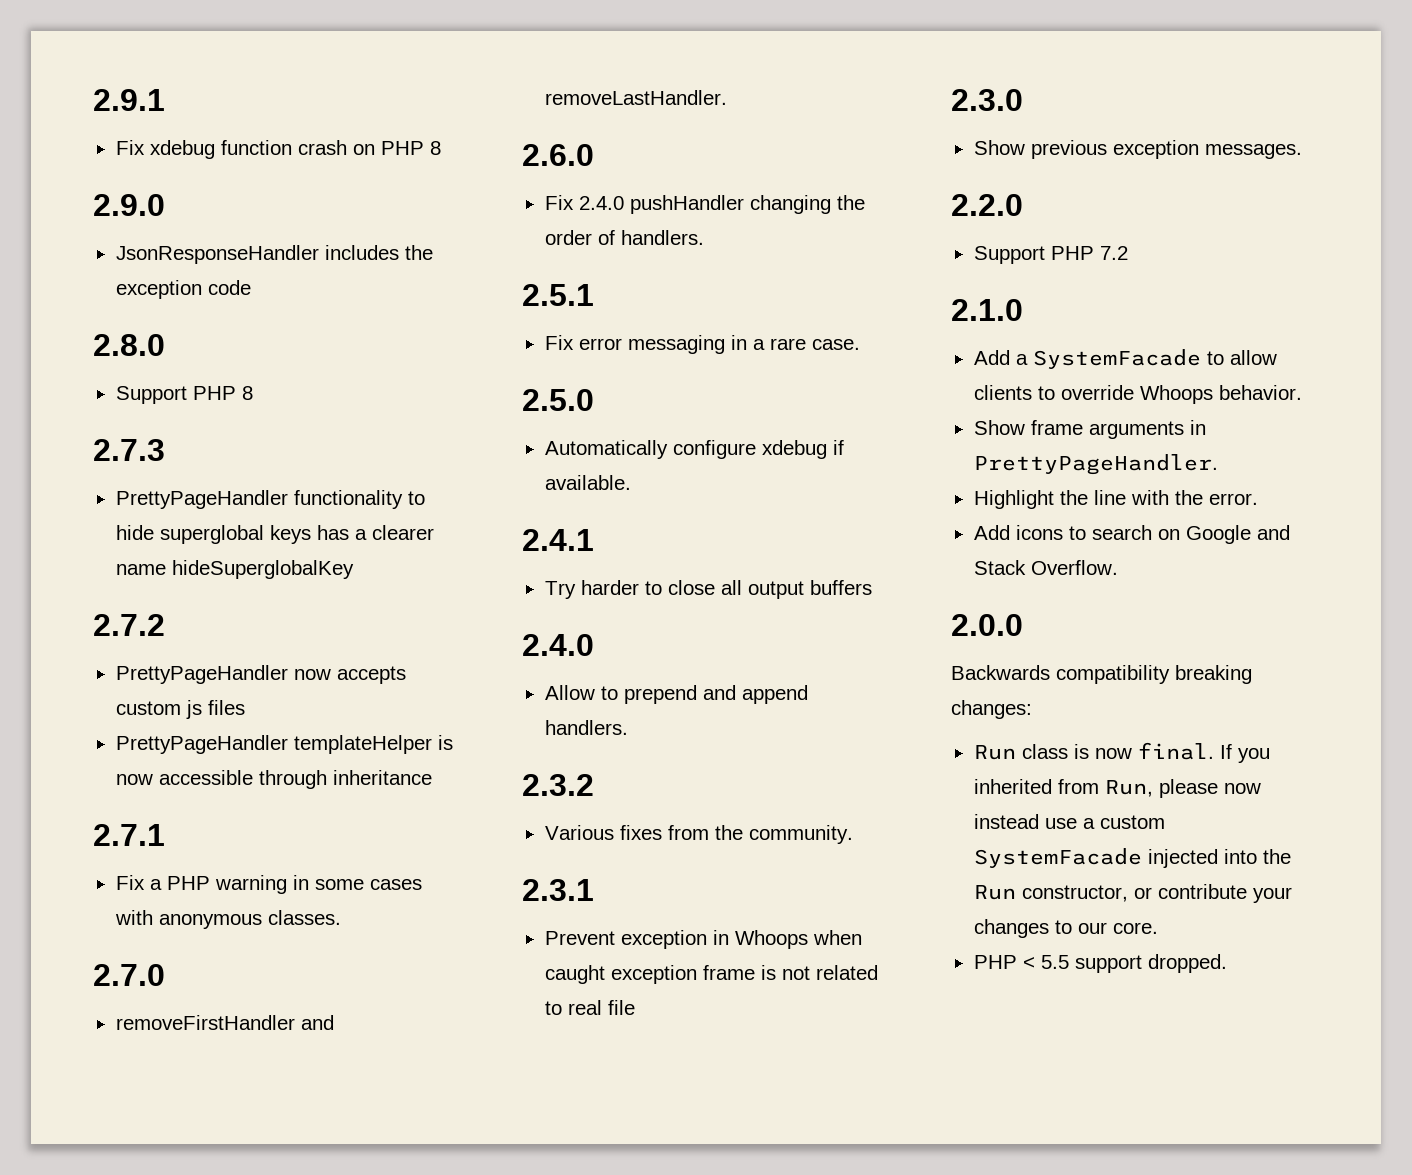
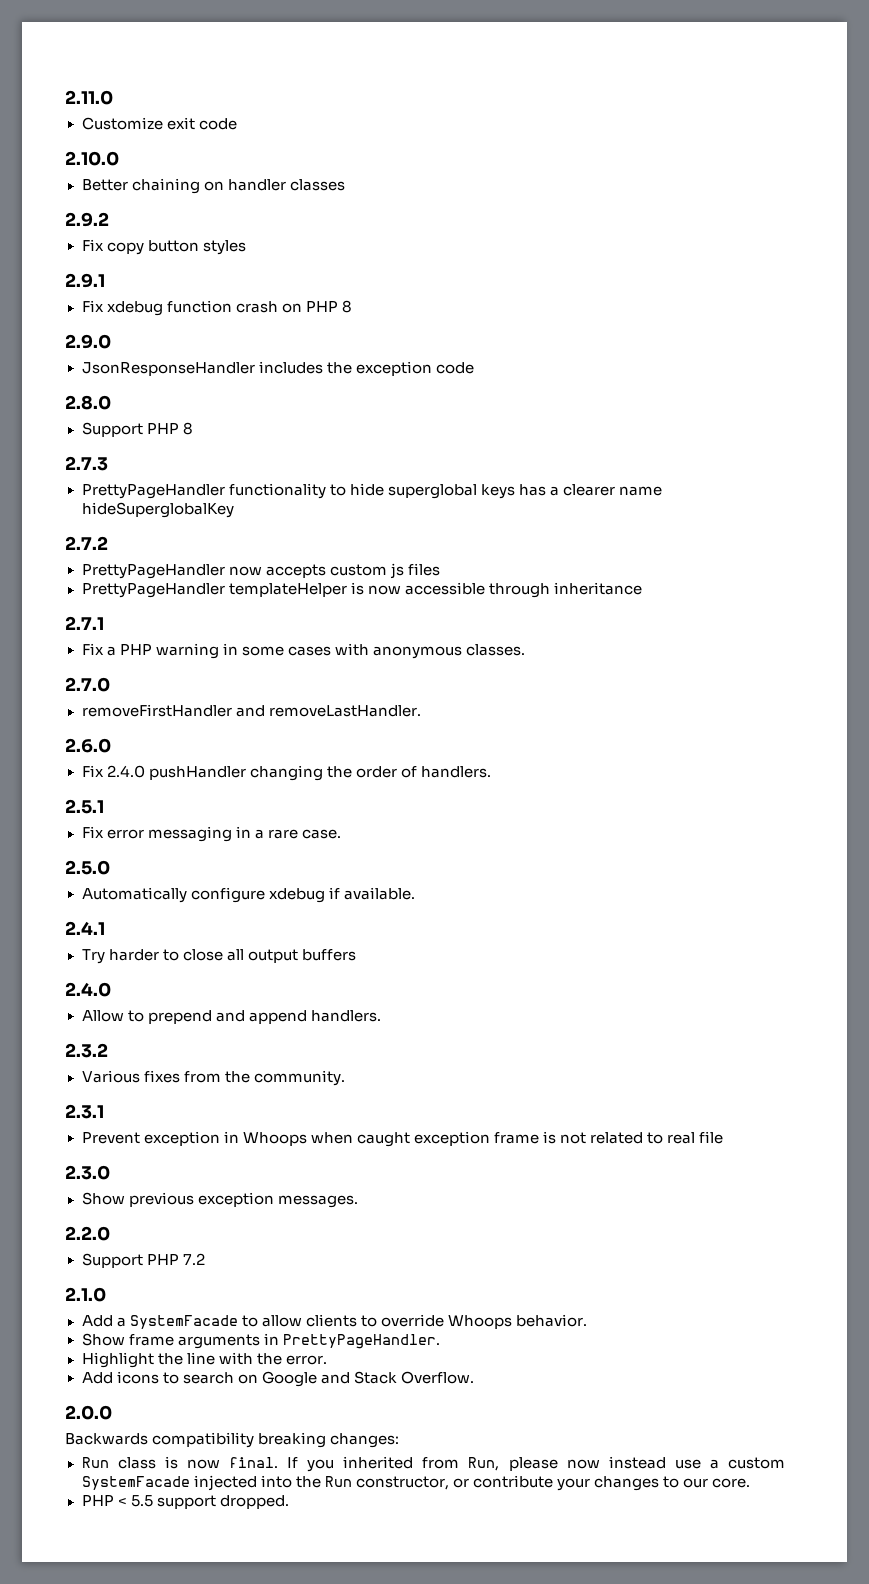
(93, 100) none -> [65,90,113,105] [81,117,237,130] [65,151,119,166] [81,178,345,194] [65,212,109,227] [81,239,246,255] 2.11.0 // Customize exit code // 2.10.0 // Better chaining on handler classes // 2.9.2 // Fix copy button styles //

